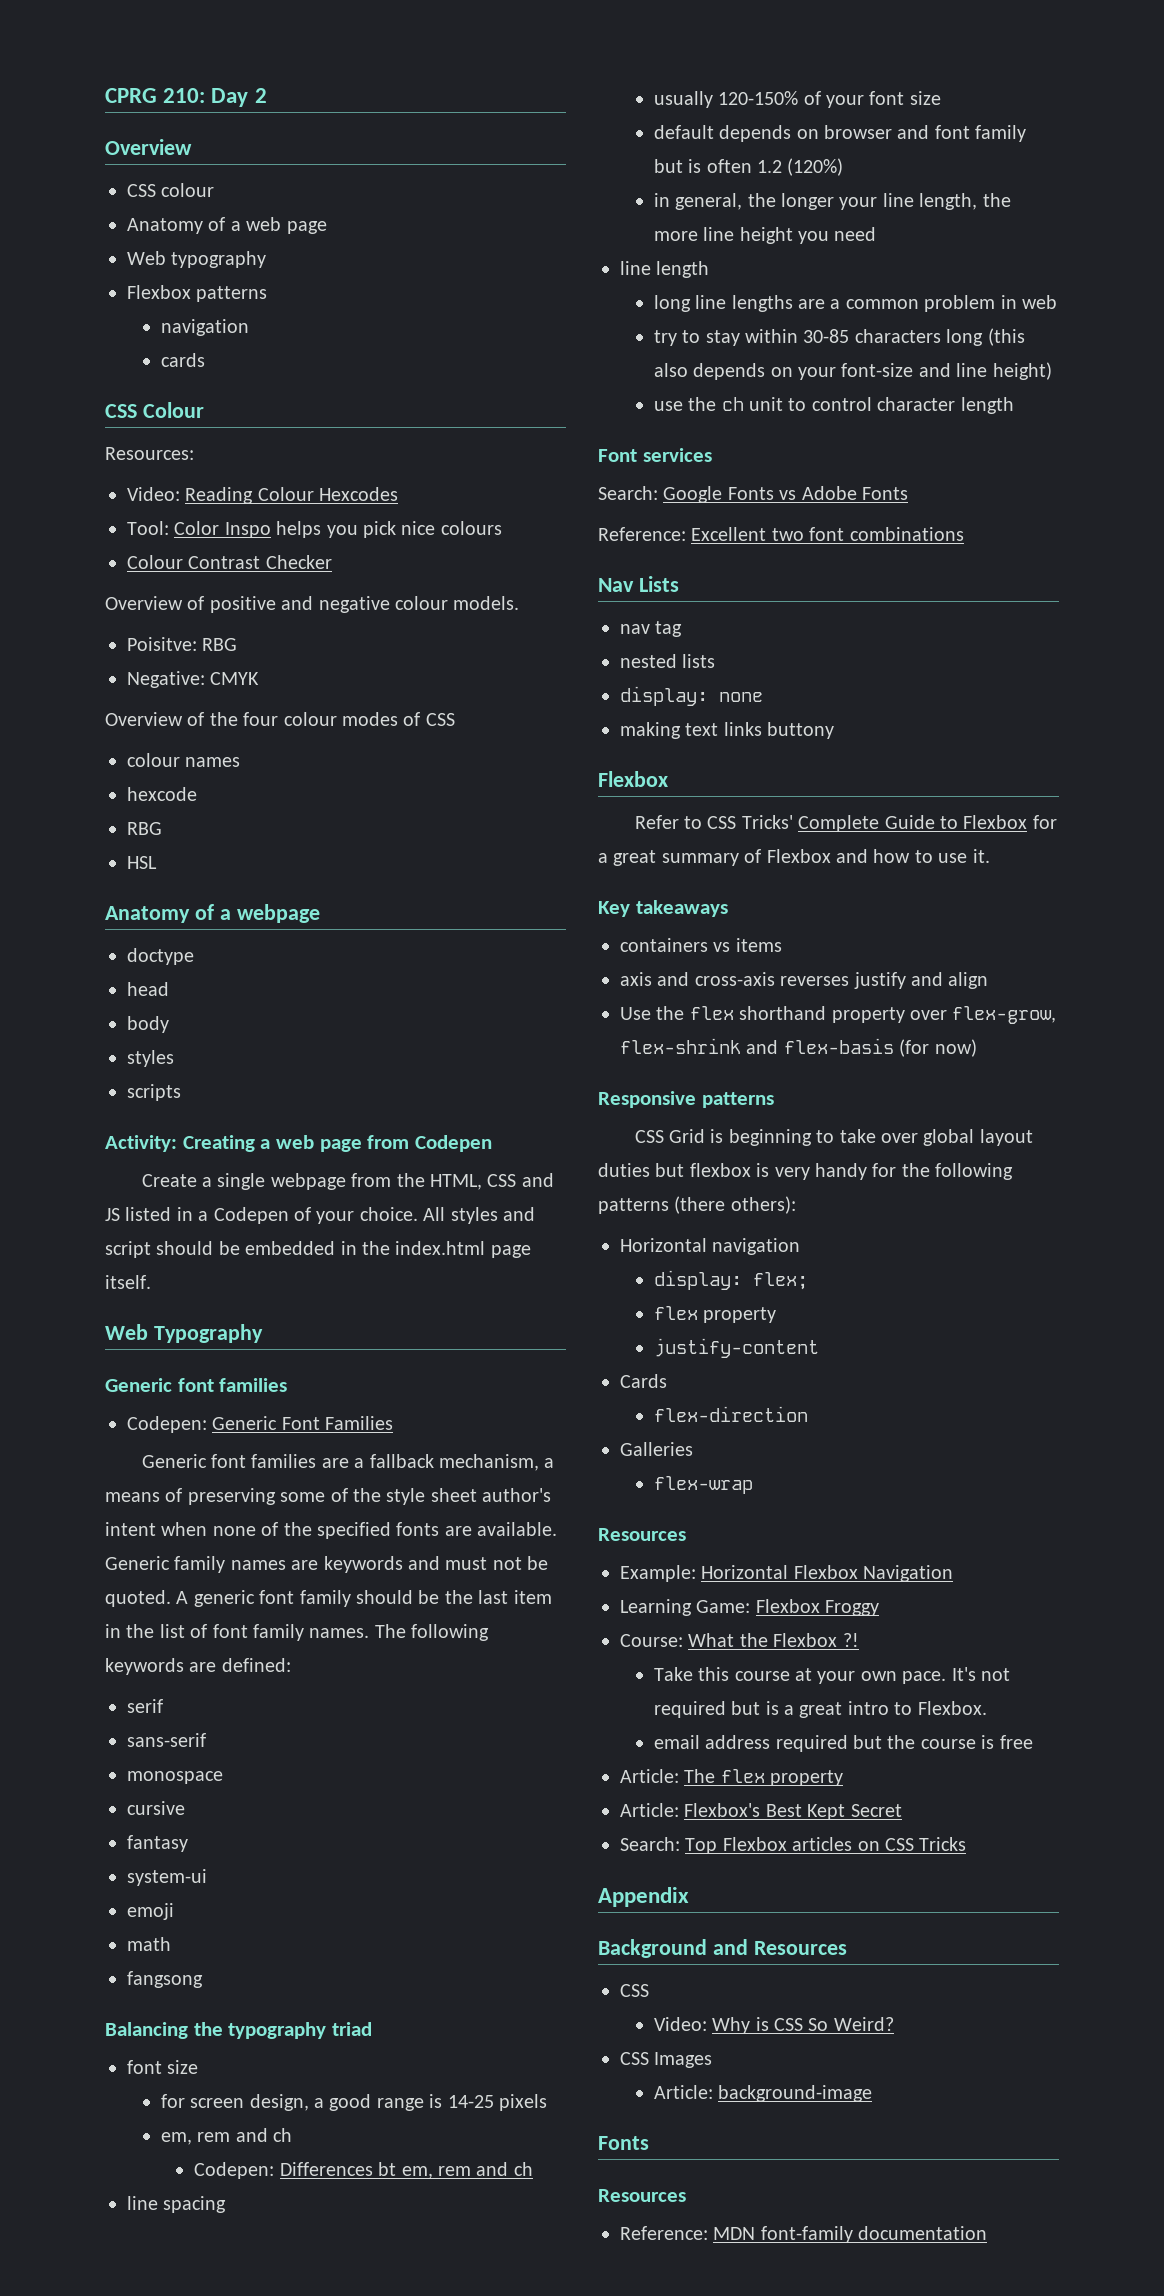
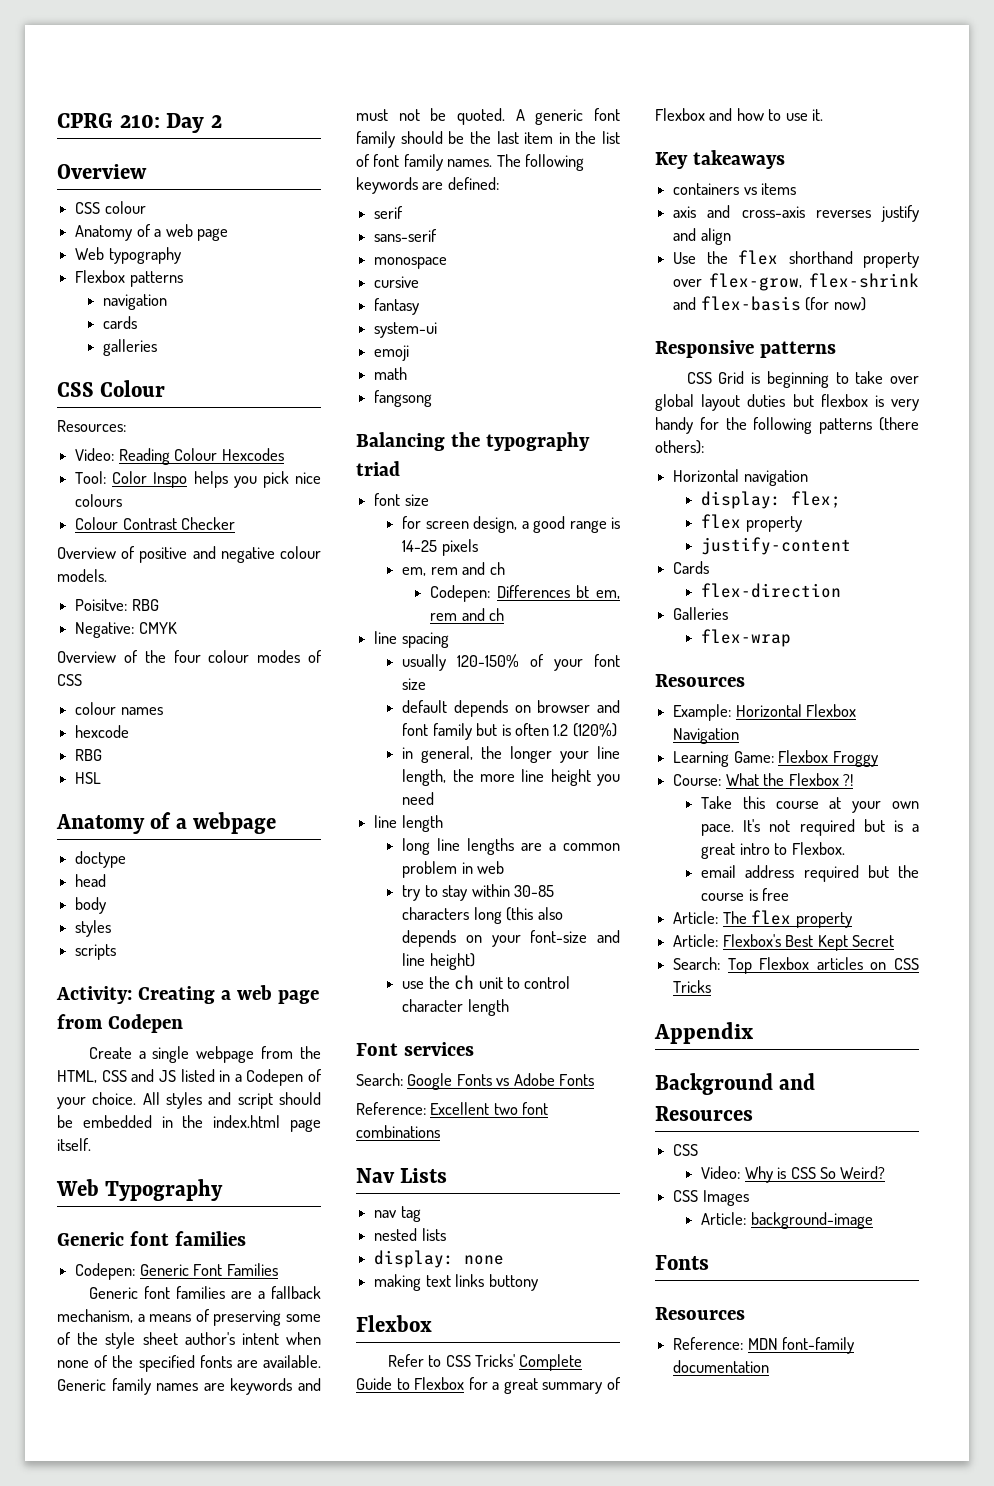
(205, 360) none -> [103,339,158,356] // galleries

